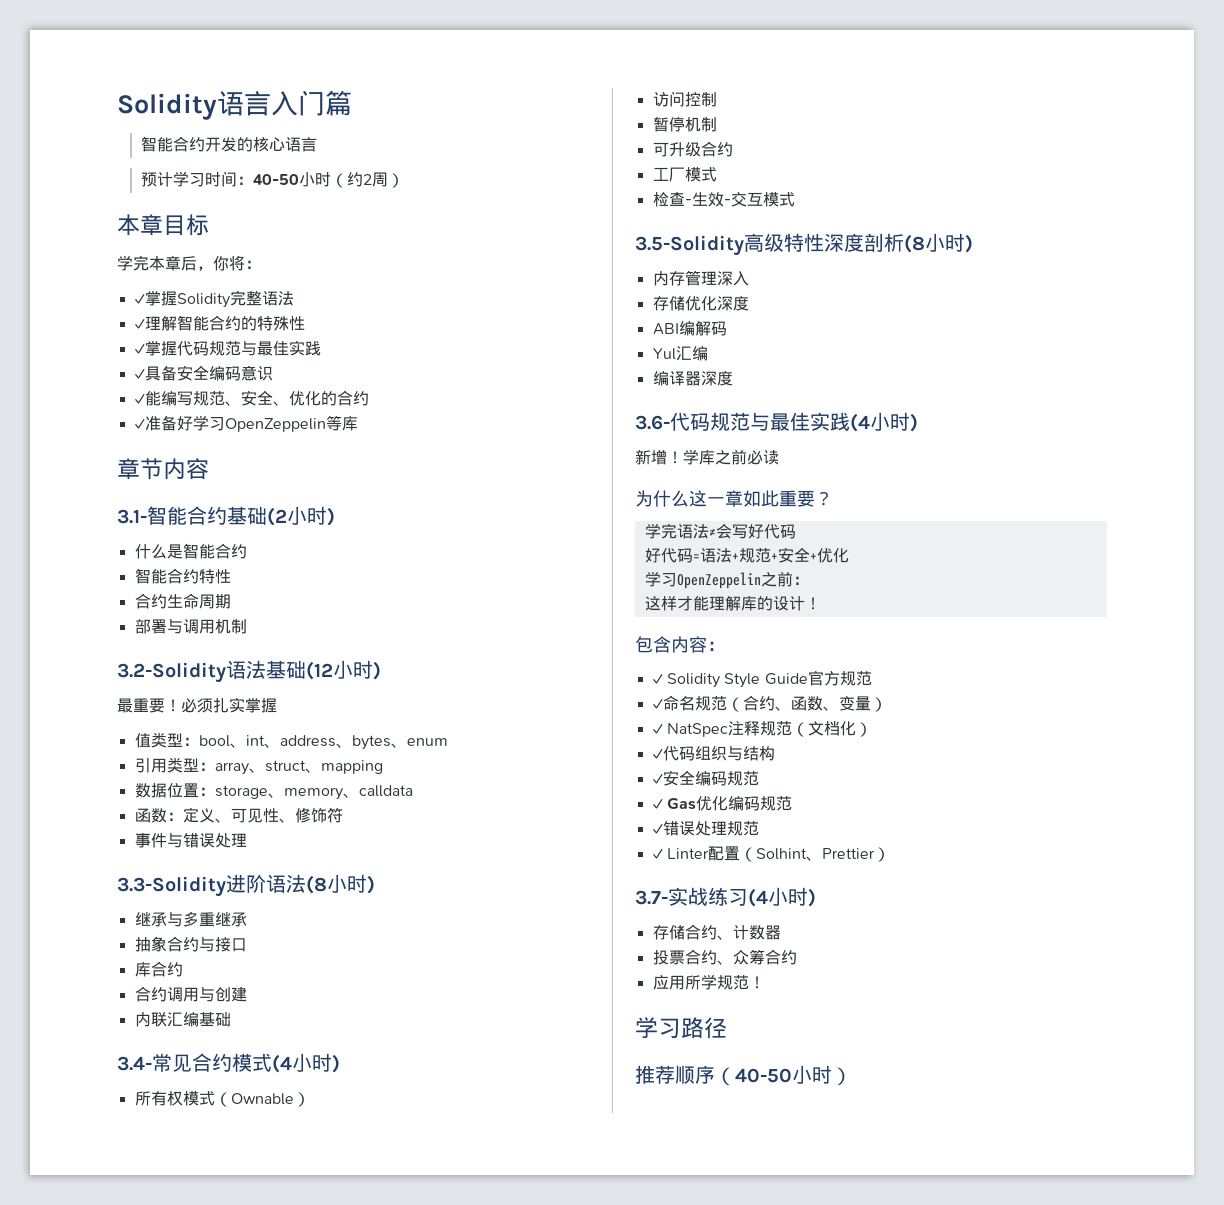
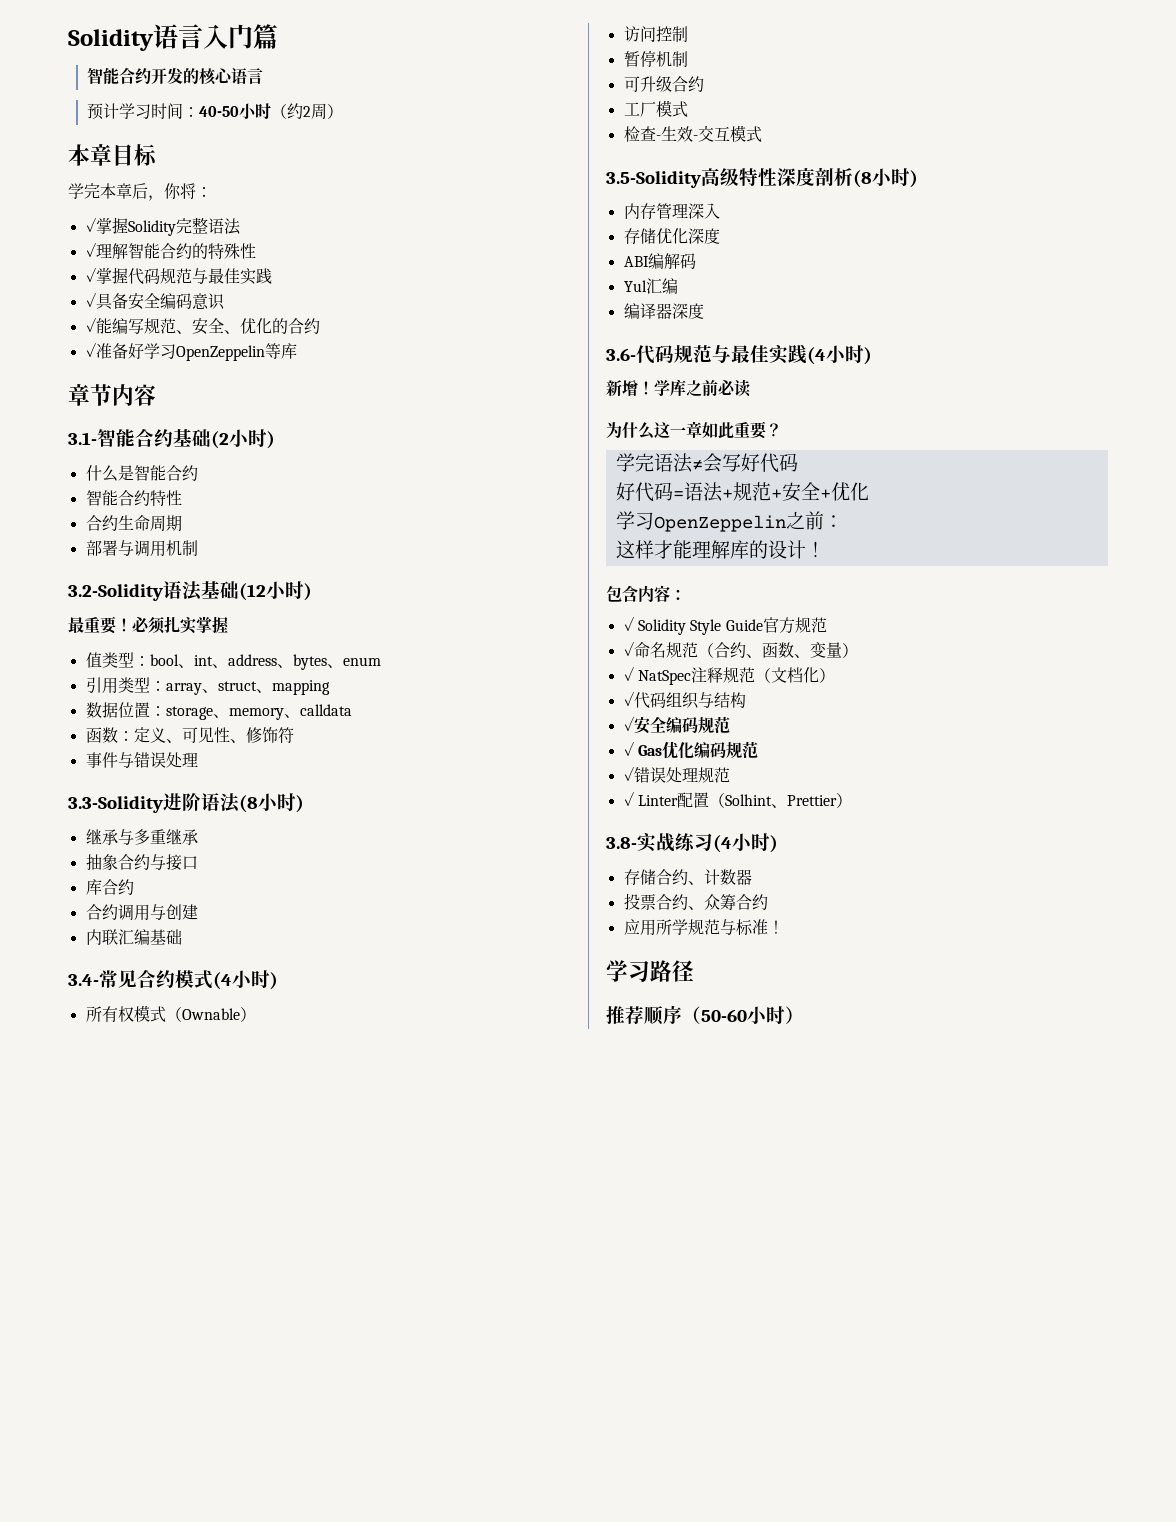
[635,890,668,905] 3.7- -> [606,837,637,849] 3.8-
(749, 982) none -> [719,919,768,936] 与标准
[735,1068,792,1083] 40-50 -> [701,1009,747,1022] 50-60

